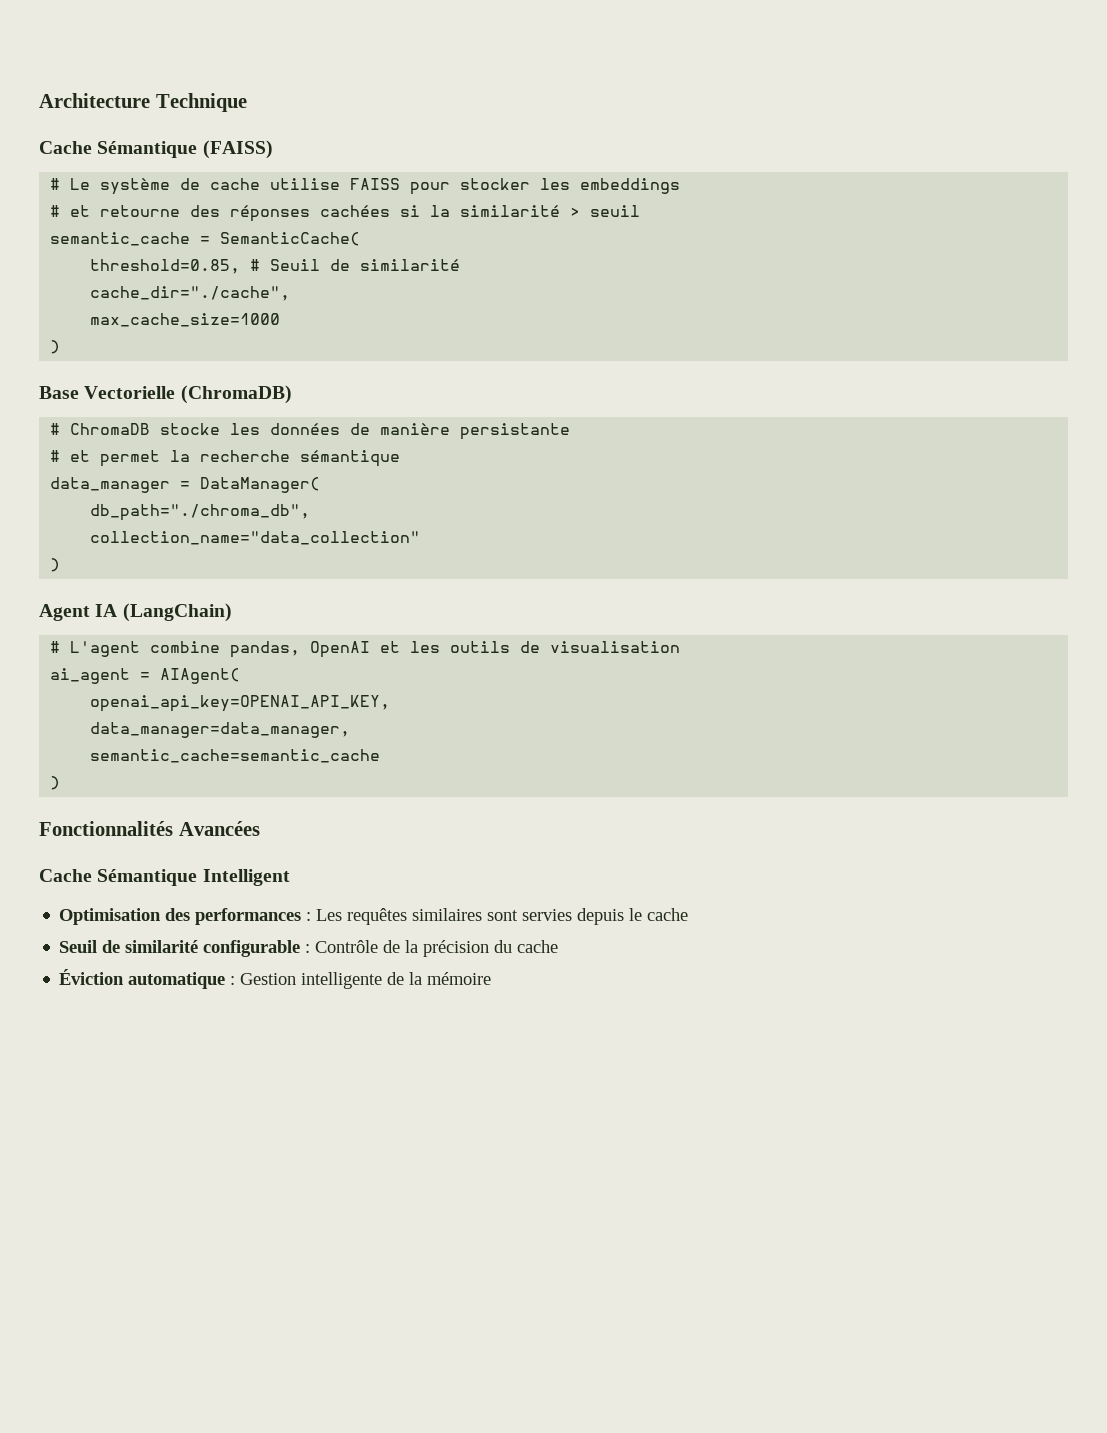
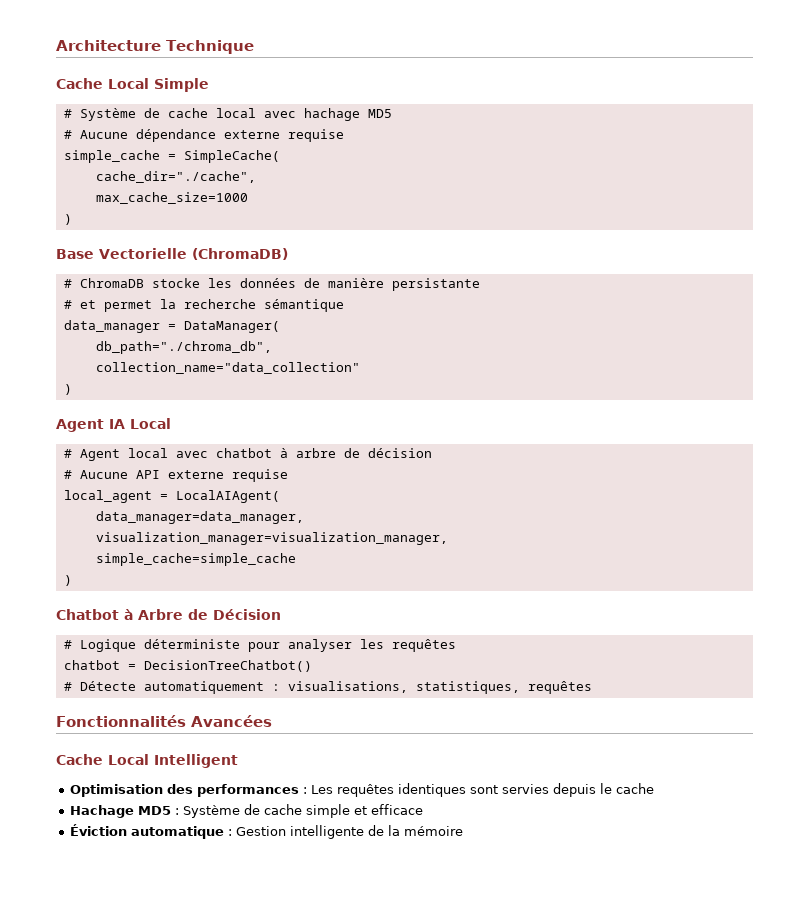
[97,140,273,159] [50,178,681,195] [50,205,641,222] [50,232,361,246] [90,259,461,274] Sémantique (FAISS) // # Le système de cache utilise FAISS pour stocker les embeddings // # et retourne des réponses cachées si la similarité > seuil // semantic_cache = SemanticCache( // threshold=0.85, # Seuil de similarité -> [108,78,209,92] [63,108,392,121] [63,129,344,142] [63,150,280,163] Local Simple // # Système de cache local avec hachage MD5 // # Aucune dépendance externe requise // simple_cache = SimpleCache(
[122,603,232,622] [50,641,681,658] [50,668,241,684] [90,695,391,712] (LangChain) // # L'agent combine pandas, OpenAI et les outils de visualisation // ai_agent = AIAgent( // openai_api_key=OPENAI_API_KEY, -> [130,418,171,429] [63,448,432,461] [63,469,288,482] [63,490,280,503] Local // # Agent local avec chatbot à arbre de décision // # Aucune API externe requise // local_agent = LocalAIAgent(
[90,749,381,763] [50,776,61,790] semantic_cache=semantic_cache // ) -> [95,532,448,545] [95,553,296,566] [63,575,72,586] [56,609,281,620] [63,639,456,652] [63,660,312,672] [63,681,592,694] visualization_manager=visualization_manager, // simple_cache=simple_cache // ) // Chatbot à Arbre de Décision // # Logique déterministe pour analyser les requêtes // chatbot = DecisionTreeChatbot() // # Détecte automatiquement : visualisations, statistiques, requêtes
[97,869,198,886] Sémantique -> [108,754,149,765] Local
[412,908,483,921] similaires -> [398,783,467,797] identiques
[59,940,559,957] Seuil de similarité configurable : Contrôle de la précision du cache -> [70,804,424,818] Hachage MD5 : Système de cache simple et efficace

